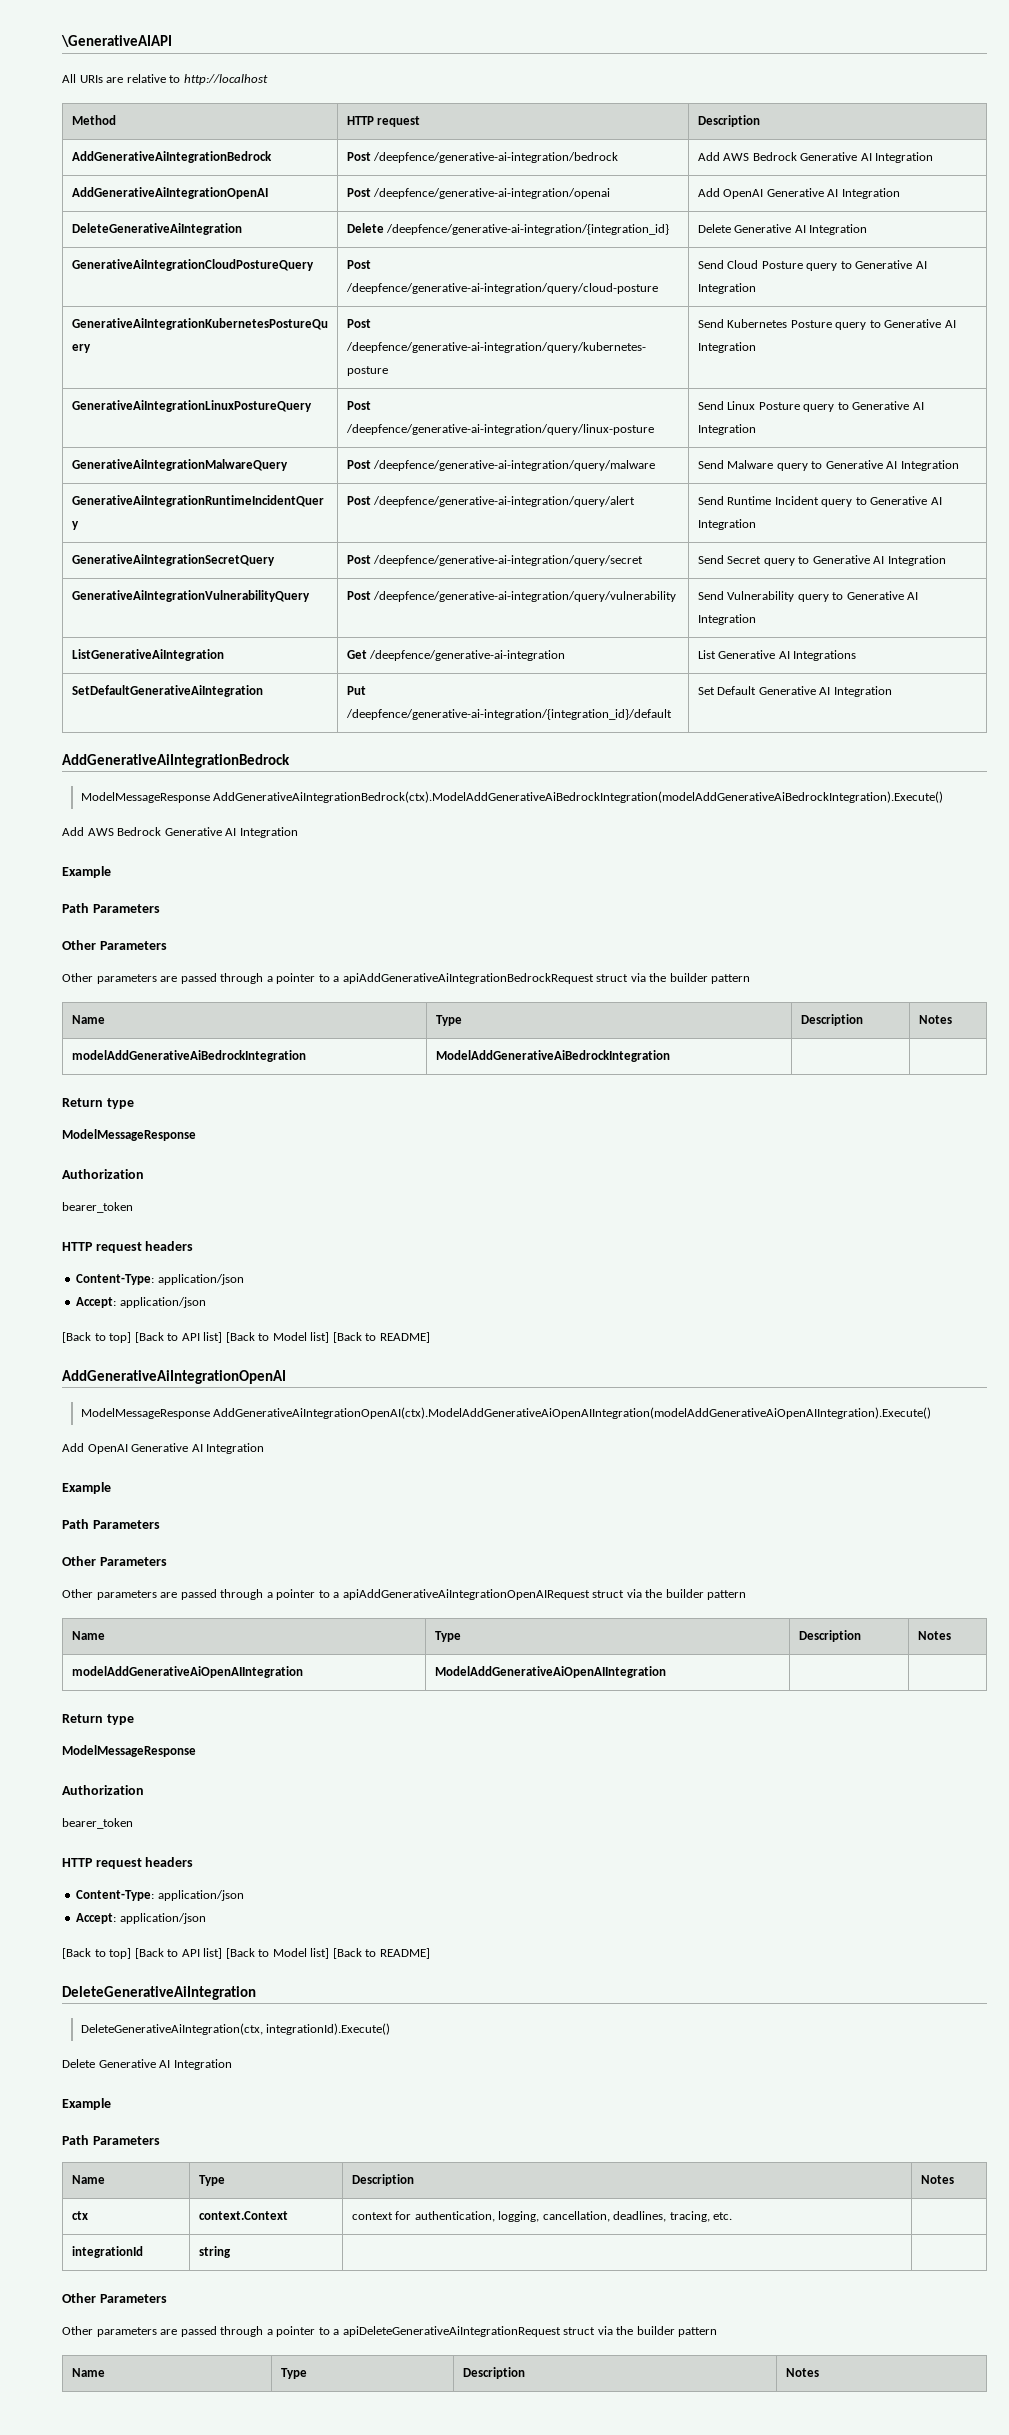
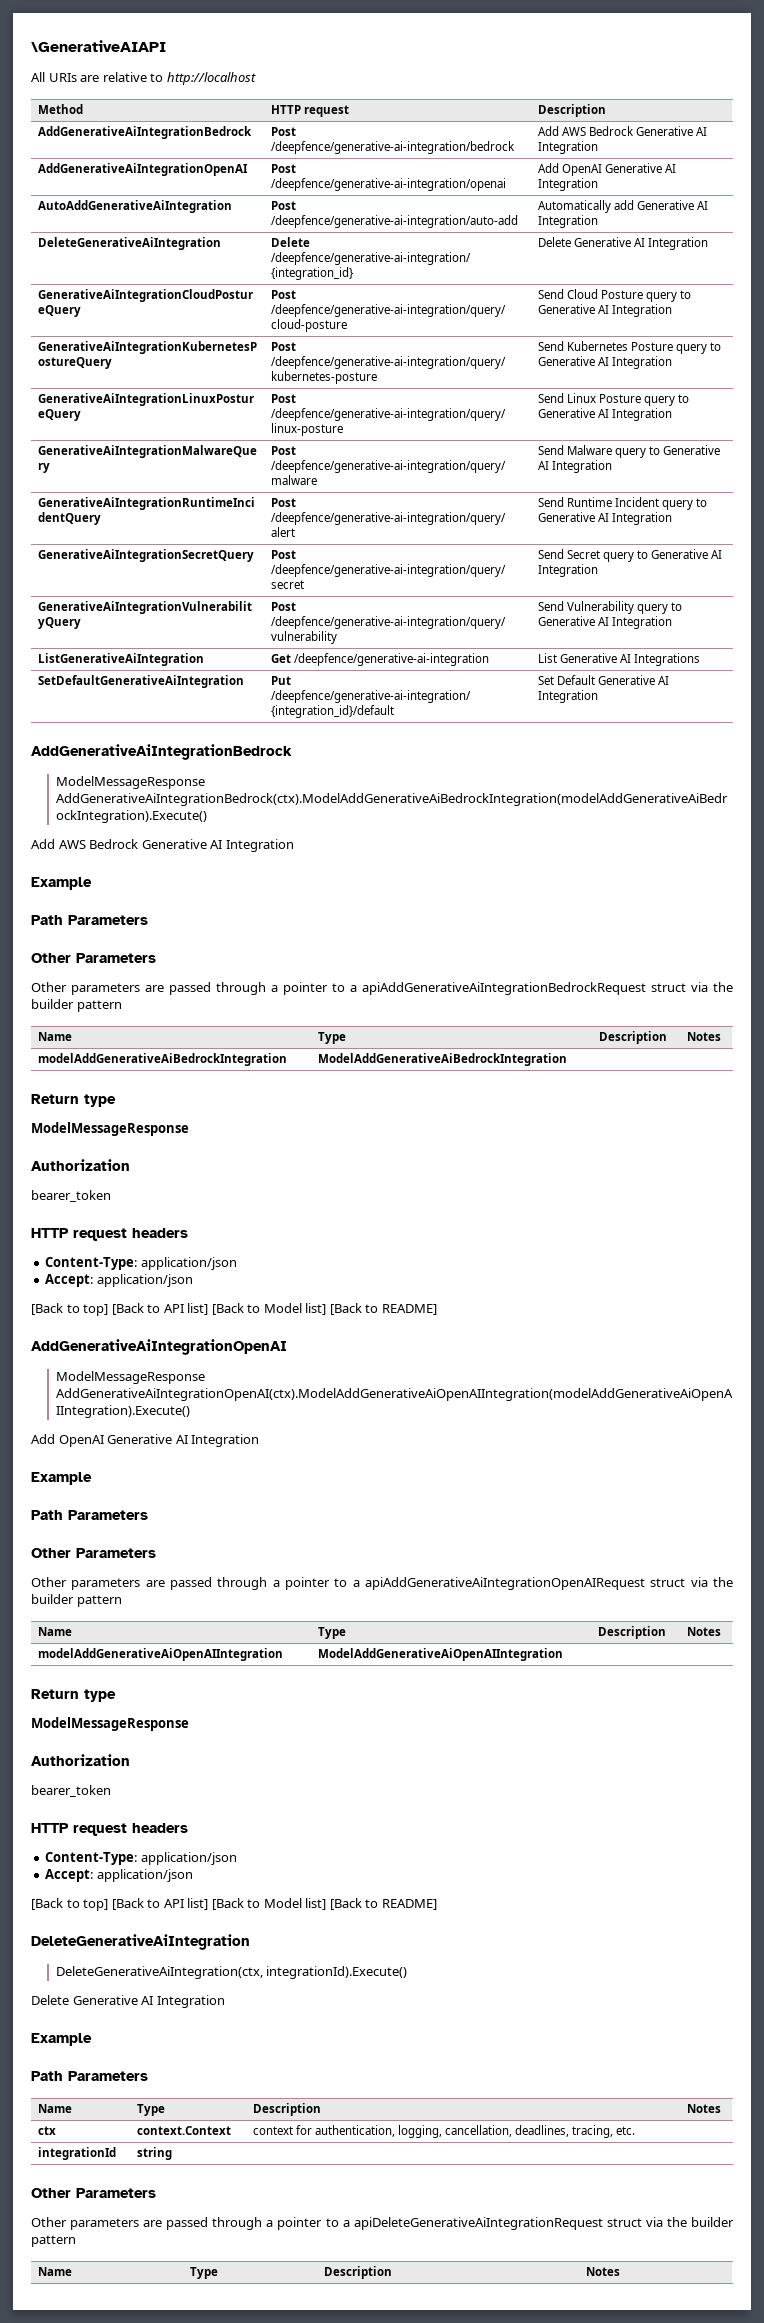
(900, 193) none -> [37,200,232,213] [270,201,296,210] [270,215,518,228] [537,200,708,213] [537,215,598,228] // AutoAddGenerativeAiIntegration | Post /deepfence/generative-ai-integration/auto-add | Automatically add Generative AI Integration

